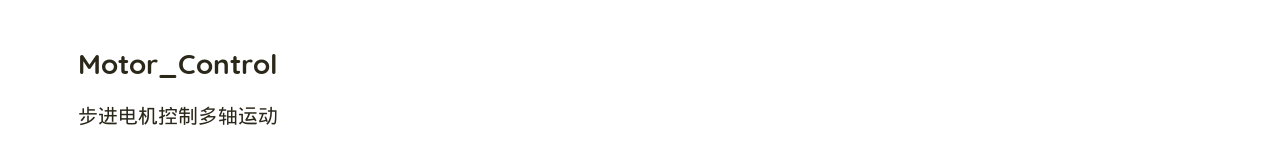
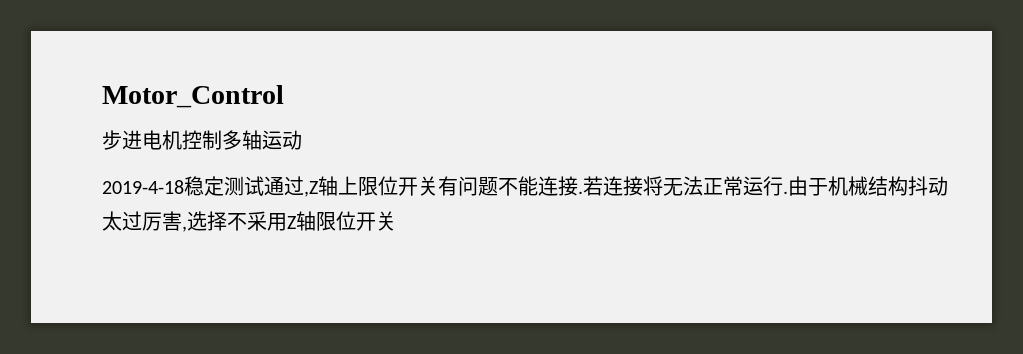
(278, 115) none -> [102,176,948,197] [102,211,396,232] // 2019-4-18稳定测试通过,Z轴上限位开关有问题不能连接.若连接将无法正常运行.由于机械结构抖动太过厉害,选择不采用Z轴限位开关

